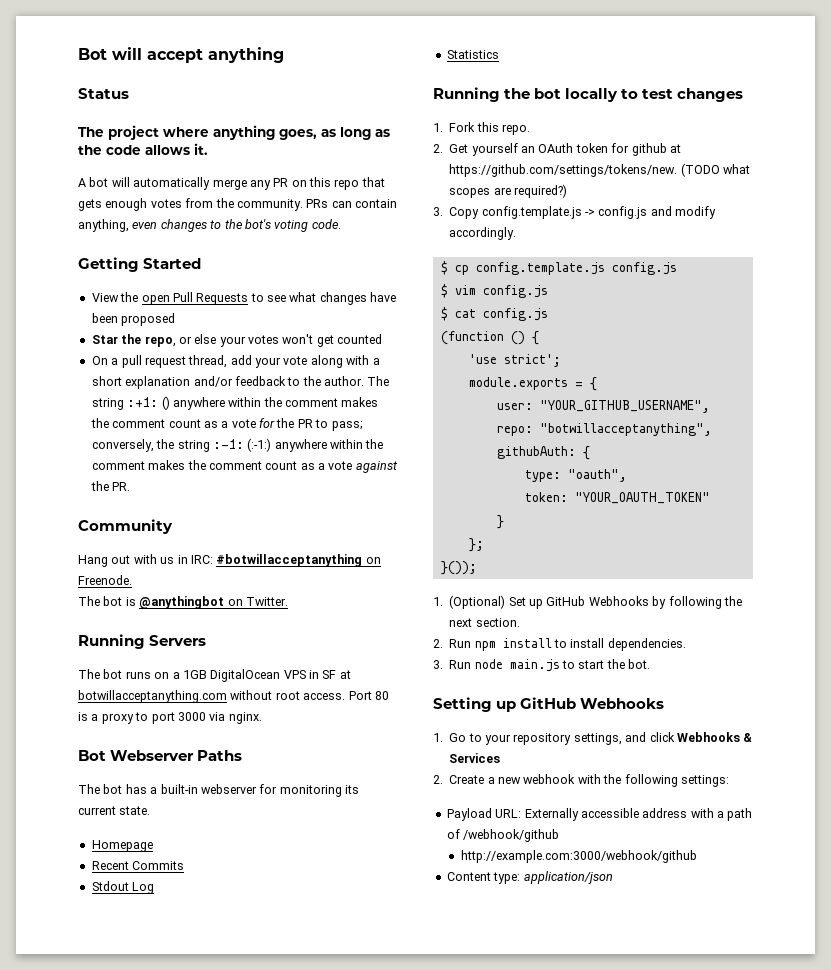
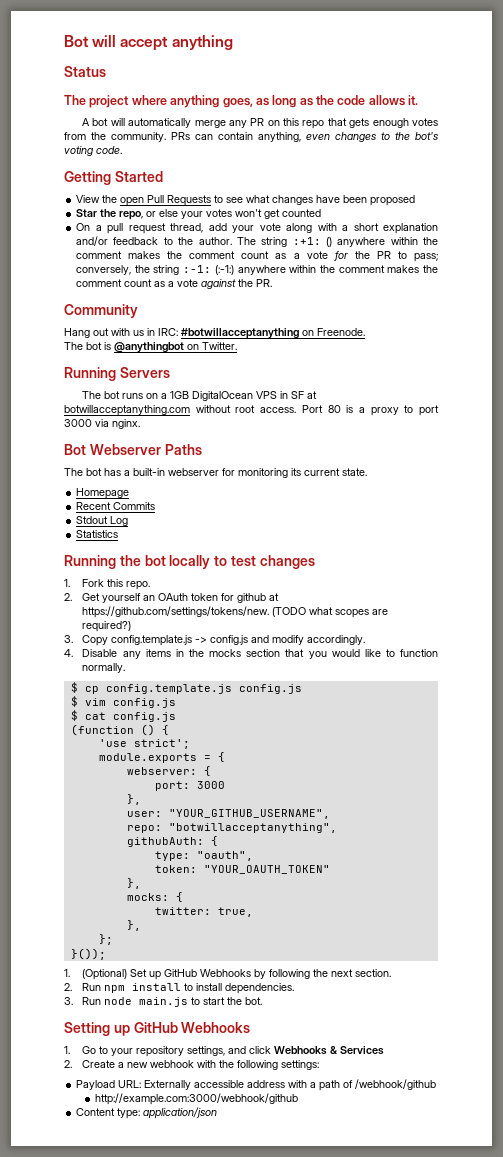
(517, 233) none -> [64,649,438,659] [82,663,126,673] // 4. Disable any items in the mocks section that you would like to function normally.
(597, 384) none -> [126,766,211,776] [154,781,225,791] [126,794,141,805] // webserver: { // port: 3000 // },
[496,515,504,529] } -> [126,878,141,889] [126,892,183,902] [154,907,253,917] [126,920,141,931] }, // mocks: { // twitter: true, // },

